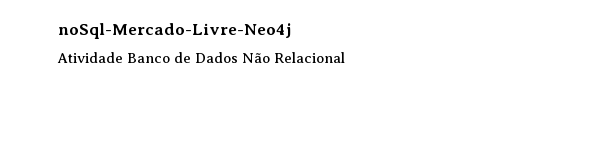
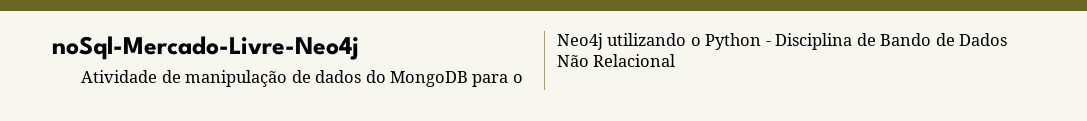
[127,53,170,63] Banco -> [161,70,523,87] [557,33,932,50] de manipulação de dados do MongoDB para o Neo4j utilizando o Python - Disciplina de Bando

